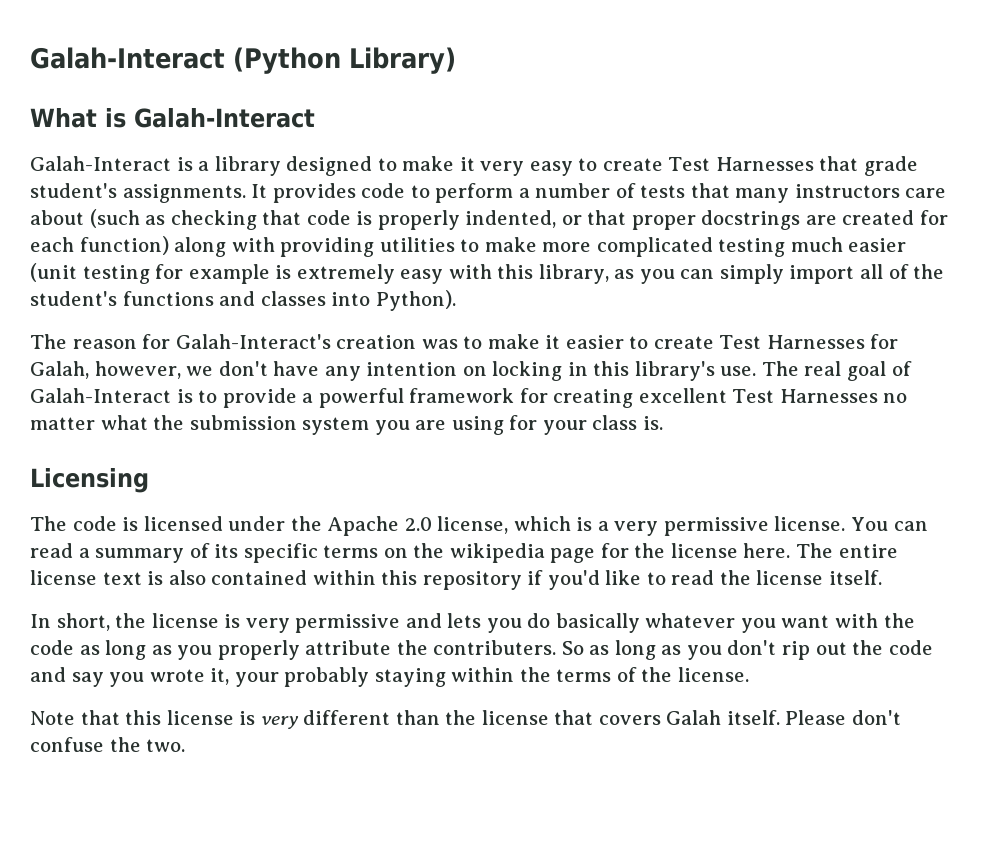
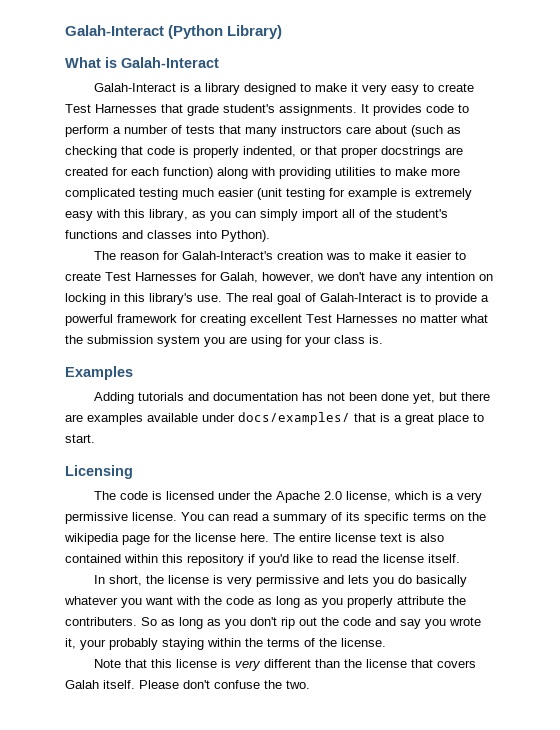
(663, 423) none -> [65,366,133,380] [93,392,490,404] [65,412,484,425] [65,434,95,443] // Examples // Adding tutorials and documentation has not been done yet, but there are examples available under docs/examples/ that is a great place to start.

